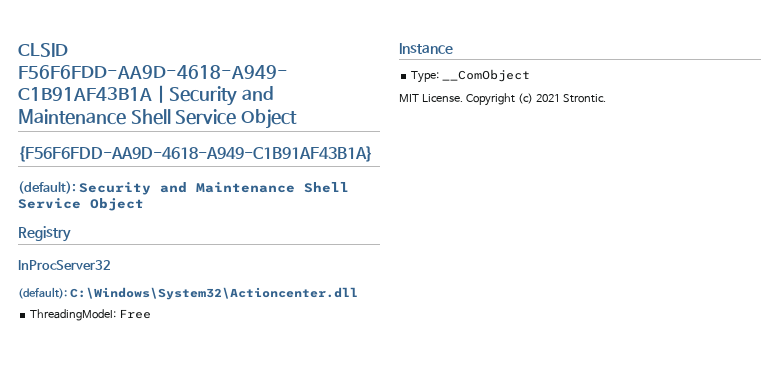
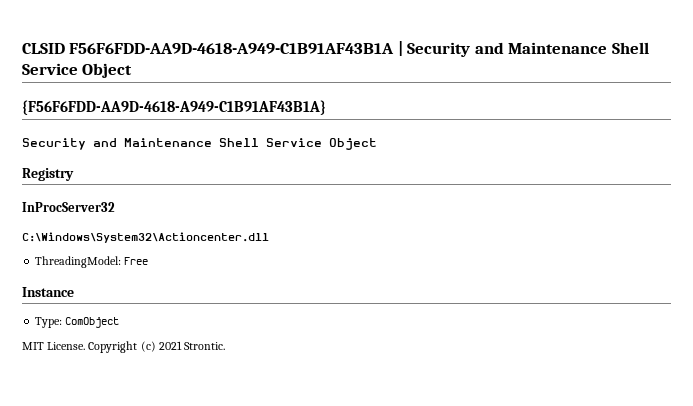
[18,181,76,194] (default): -> (326, 107) none
[18,287,67,299] (default): -> (115, 207) none
[442,69,531,82] __ComObject -> [65,317,120,328] ComObject

